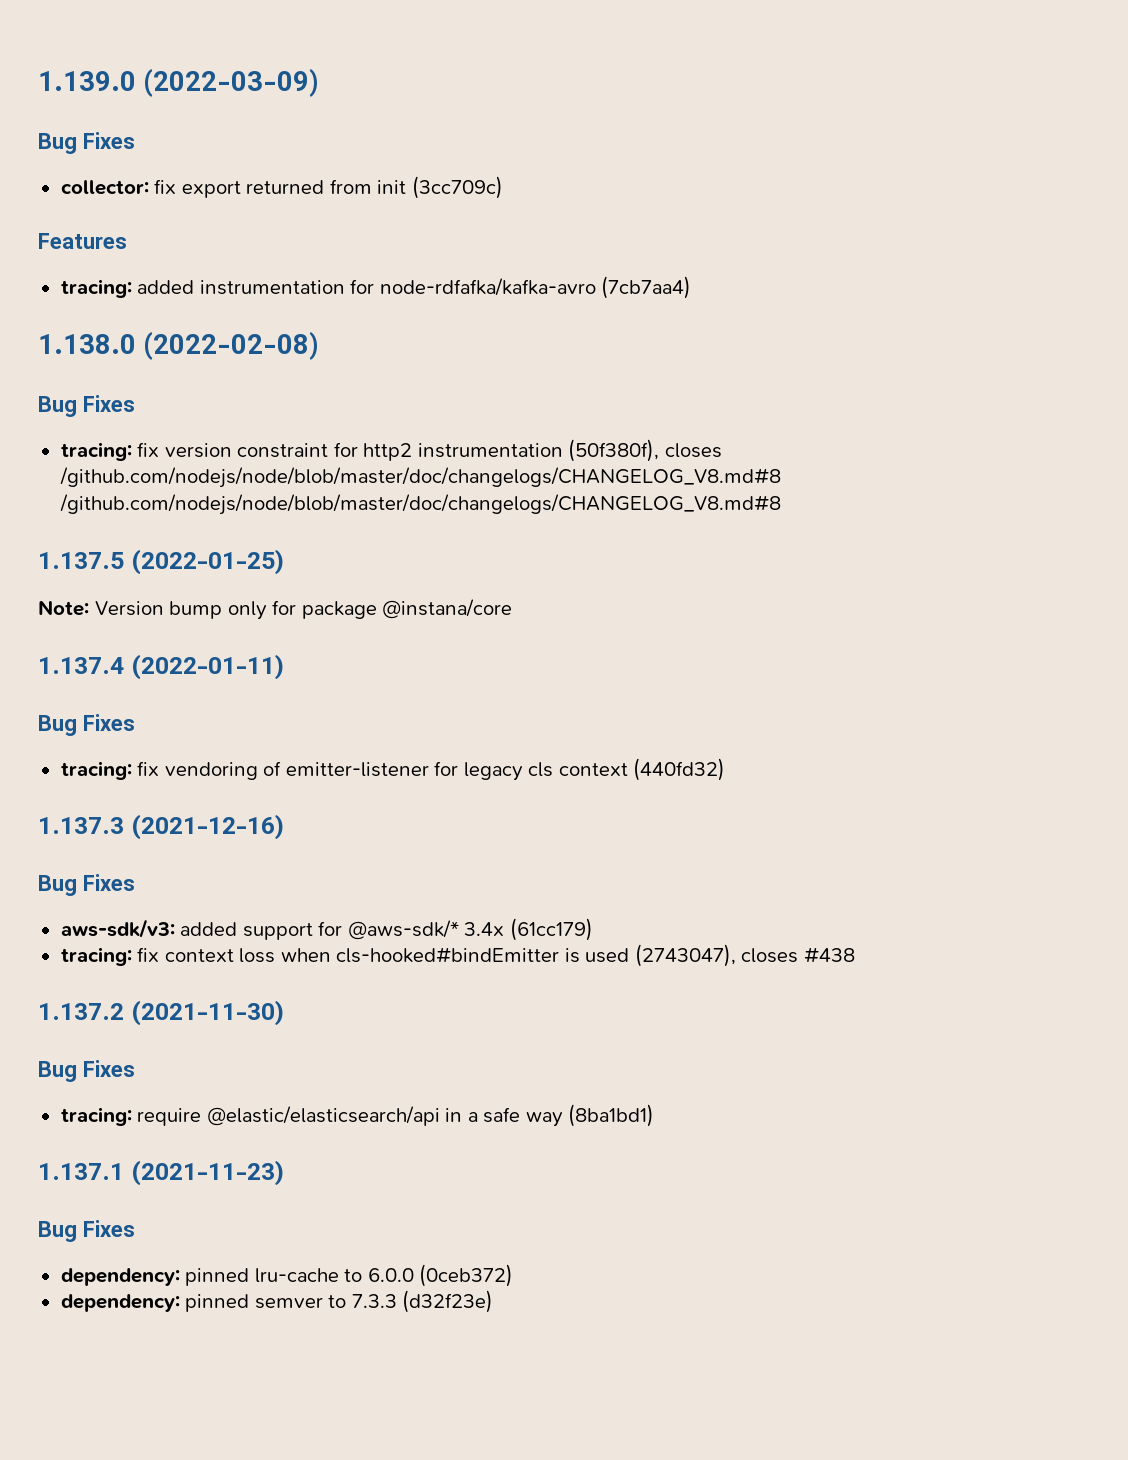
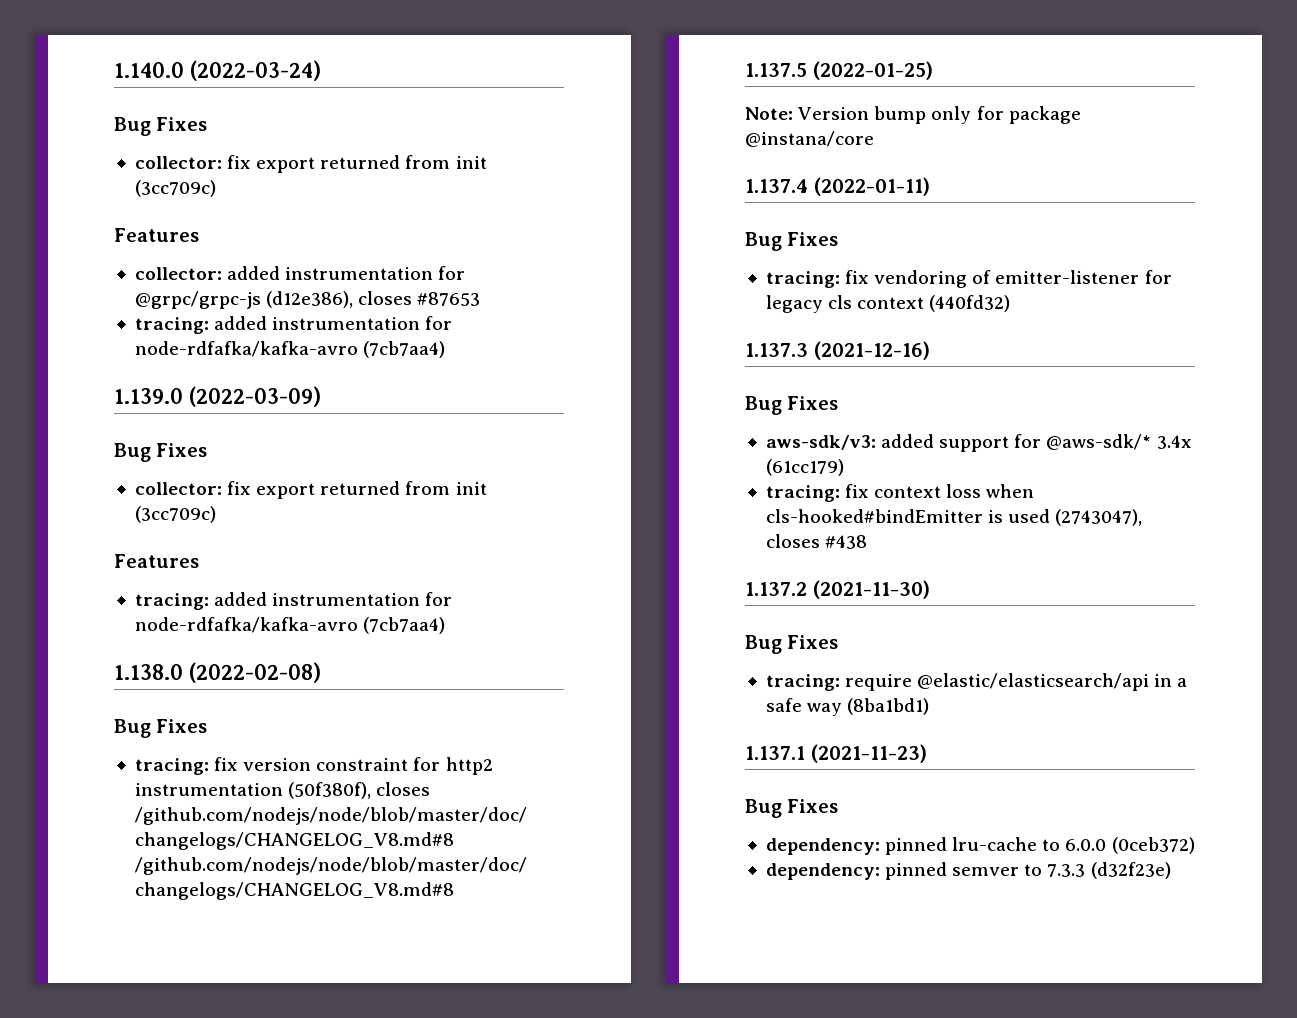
(38, 81) none -> [114,60,321,81] [114,117,208,136] [134,155,487,173] [134,180,216,197] [114,228,199,242] [134,266,466,280] [134,291,481,309] [134,316,453,334] [134,341,446,358] 1.140.0 (2022-03-24) // Bug Fixes // collector: fix export returned from init (3cc709c) // Features // collector: added instrumentation for @grpc/grpc-js (d12e386), closes #87653 // tracing: added instrumentation for node-rdfafka/kafka-avro (7cb7aa4) //

